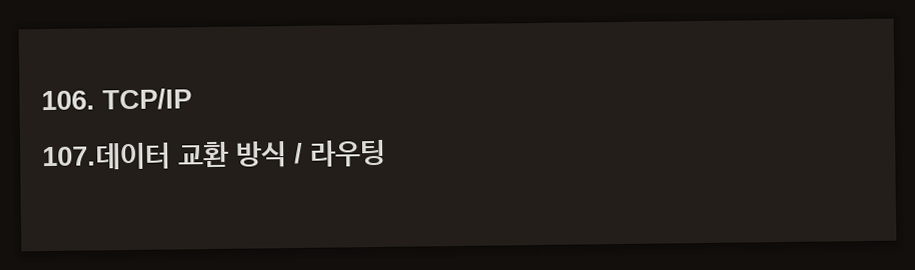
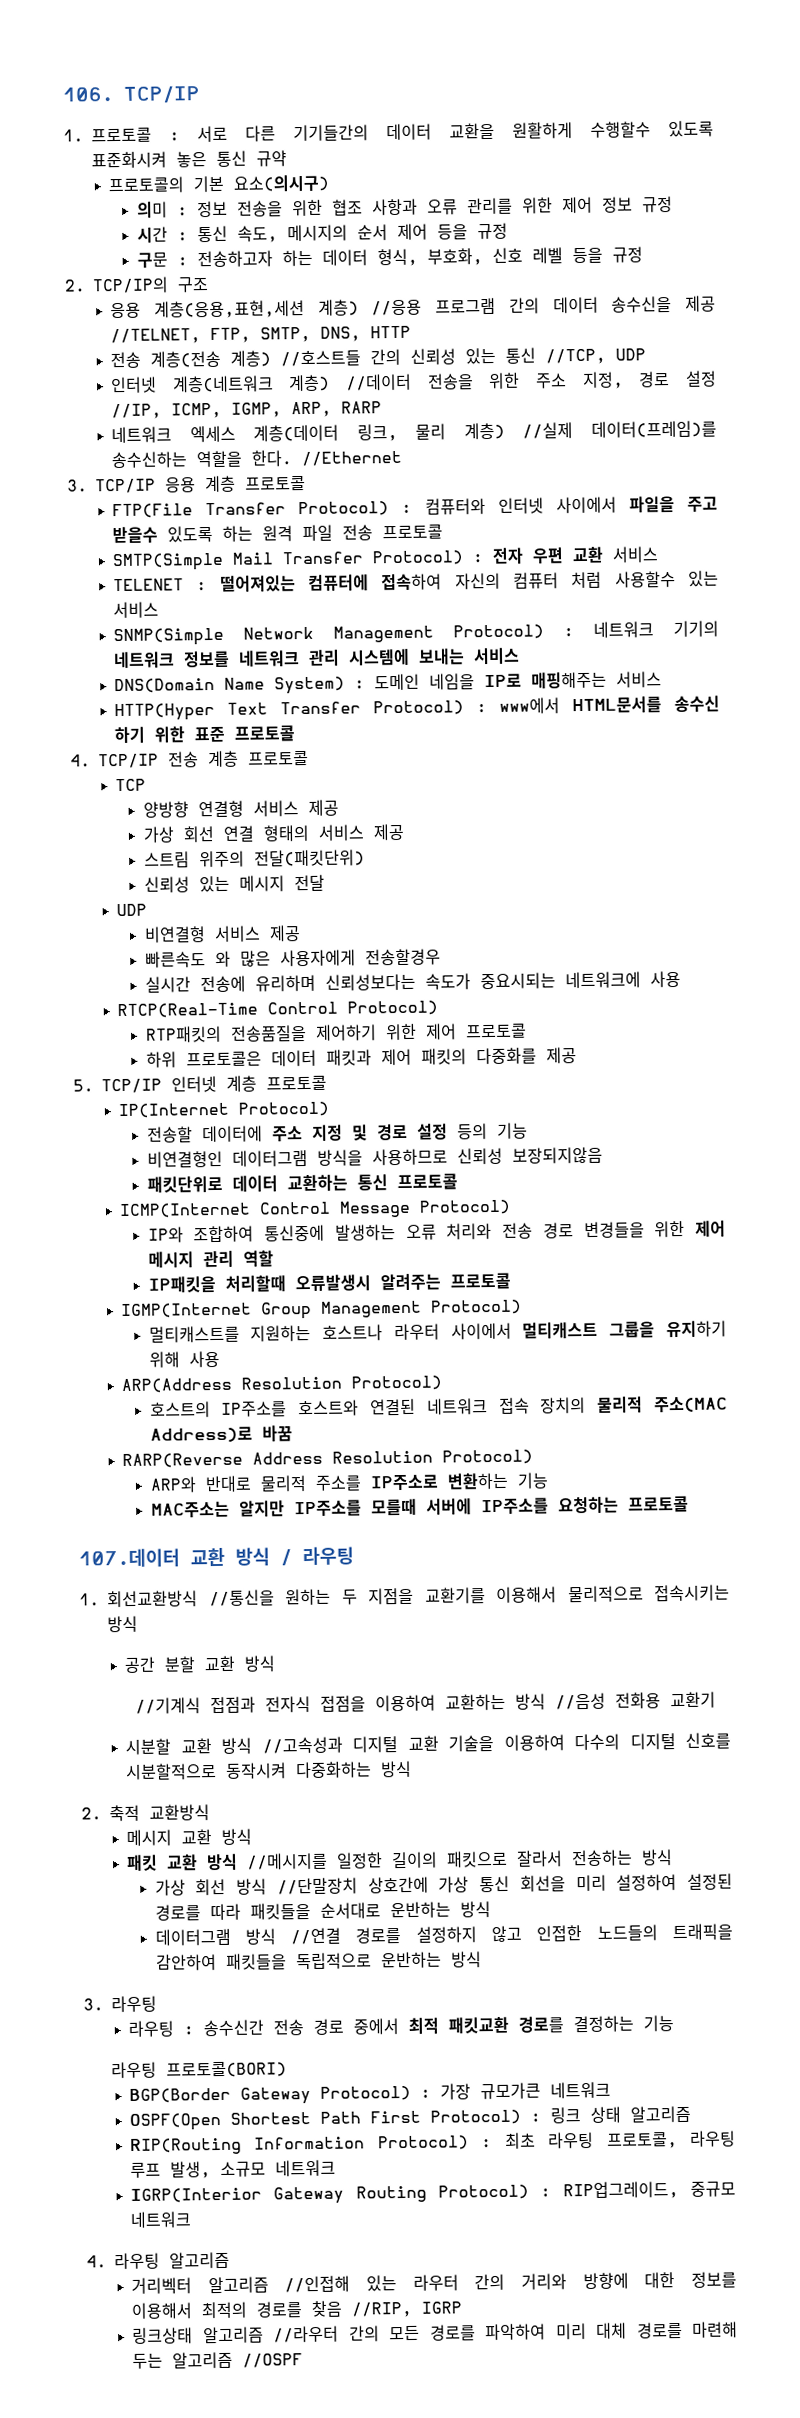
(192, 99) none -> [63,120,714,144] [91,150,287,169] [108,174,330,194] [136,195,673,218] [136,222,508,243] [136,246,643,268] [64,276,209,294] [110,295,716,319] [110,325,412,345] [110,347,647,369] [110,370,717,394] [111,401,383,420] [111,420,717,444] [111,450,403,469] [67,474,306,494] [112,495,718,519] [112,523,444,544] [112,546,660,572] [113,570,720,593] [113,601,160,619] [113,620,719,647] [113,647,521,669] [114,671,663,695] [114,695,720,722] [114,725,296,744] [70,749,309,769] [115,778,147,792] [142,799,339,818] [142,823,405,843] [143,849,365,868] [143,874,325,893] [116,903,148,917] [143,925,301,943] [144,948,441,968] [144,970,681,993] [117,1000,439,1019] [145,1022,527,1043] [145,1047,577,1068] [73,1074,327,1094] [118,1101,330,1119] [146,1122,528,1143] [146,1146,603,1168] [146,1173,458,1193] [119,1199,512,1219] [147,1220,726,1243] [147,1250,274,1268] [147,1272,511,1293] [121,1299,523,1320] [148,1320,727,1343] [148,1350,220,1368] [121,1375,443,1394] [149,1396,728,1418] [149,1425,293,1443] [122,1449,534,1469] [149,1472,549,1493] [150,1495,689,1518] // 1. 프로토콜 : 서로 다른 기기들간의 데이터 교환을 원활하게 수행할수 있도록 표준화시켜 놓은 통신 규약 // 프로토콜의 기본 요소(의시구) // 의미 : 정보 전송을 위한 협조 사항과 오류 관리를 위한 제어 정보 규정 // 시간 : 통신 속도, 메시지의 순서 제어 등을 규정 // 구문 : 전송하고자 하는 데이터 형식, 부호화, 신호 레벨 등을 규정 // 2. TCP/IP의 구조 // 응용 계층(응용,표현,세션 계층) //응용 프로그램 간의 데이터 송수신을 제공 //TELNET, FTP, SMTP, DNS, HTTP // 전송 계층(전송 계층) //호스트들 간의 신뢰성 있는 통신 //TCP, UDP // 인터넷 계층(네트워크 계층) //데이터 전송을 위한 주소 지정, 경로 설정 //IP, ICMP, IGMP, ARP, RARP // 네트워크 엑세스 계층(데이터 링크, 물리 계층) //실제 데이터(프레임)를 송수신하는 역할을 한다. //Ethernet // 3. TCP/IP 응용 계층 프로토콜 // FTP(File Transfer Protocol) : 컴퓨터와 인터넷 사이에서 파일을 주고 받을수 있도록 하는 원격 파일 전송 프로토콜 // SMTP(Simple Mail Transfer Protocol) : 전자 우편 교환 서비스 // TELENET : 떨어져있는 컴퓨터에 접속하여 자신의 컴퓨터 처럼 사용할수 있는 서비스 // SNMP(Simple Network Management Protocol) : 네트워크 기기의 네트워크 정보를 네트워크 관리 시스템에 보내는 서비스 // DNS(Domain Name System) : 도메인 네임을 IP로 매핑해주는 서비스 // HTTP(Hyper Text Transfer Protocol) : www에서 HTML문서를 송수신 하기 위한 표준 프로토콜 // 4. TCP/IP 전송 계층 프로토콜 // TCP // 양방향 연결형 서비스 제공 // 가상 회선 연결 형태의 서비스 제공 // 스트림 위주의 전달(패킷단위) // 신뢰성 있는 메시지 전달 // UDP // 비연결형 서비스 제공 // 빠른속도 와 많은 사용자에게 전송할경우 // 실시간 전송에 유리하며 신뢰성보다는 속도가 중요시되는 네트워크에 사용 // RTCP(Real-Time Control Protocol) // RTP패킷의 전송품질을 제어하기 위한 제어 프로토콜 // 하위 프로토콜은 데이터 패킷과 제어 패킷의 다중화를 제공 // 5. TCP/IP 인터넷 계층 프로토콜 // IP(Internet Protocol) // 전송할 데이터에 주소 지정 및 경로 설정 등의 기능 // 비연결형인 데이터그램 방식을 사용하므로 신뢰성 보장되지않음 // 패킷단위로 데이터 교환하는 통신 프로토콜 // ICMP(Internet Control Message Protocol) // IP와 조합하여 통신중에 발생하는 오류 처리와 전송 경로 변경들을 위한 제어 메시지 관리 역할 // IP패킷을 처리할때 오류발생시 알려주는 프로토콜 // IGMP(Internet Group Management Protocol) // 멀티캐스트를 지원하는 호스트나 라우터 사이에서 멀티캐스트 그룹을 유지하기 위해 사용 // ARP(Address Resolution Protocol) // 호스트의 IP주소를 호스트와 연결된 네트워크 접속 장치의 물리적 주소(MAC Address)로 바꿈 // RARP(Reverse Address Resolution Protocol) // ARP와 반대로 물리적 주소를 IP주소로 변환하는 기능 // MAC주소는 알지만 IP주소를 모를때 서버에 IP주소를 요청하는 프로토콜
(386, 153) none -> [79,1584,730,1608] [107,1615,138,1633] [124,1655,276,1674] [134,1691,716,1714] [125,1732,731,1755] [125,1760,413,1780] [81,1804,210,1822] [126,1828,253,1846] [126,1849,674,1871] [154,1873,733,1896] [154,1901,491,1921] [154,1923,733,1946] [155,1951,482,1971] [83,1995,157,2013] [128,2015,675,2037] [111,2060,288,2079] [129,2081,612,2105] [129,2105,692,2131] [130,2130,736,2155] [130,2159,337,2179] [130,2181,736,2205] [130,2211,193,2228] [86,2251,230,2270] [131,2271,737,2294] [131,2300,463,2319] [132,2321,738,2344] [132,2351,304,2369] // 1. 회선교환방식 //통신을 원하는 두 지점을 교환기를 이용해서 물리적으로 접속시키는 방식 // 공간 분할 교환 방식 // //기계식 접점과 전자식 접점을 이용하여 교환하는 방식 //음성 전화용 교환기 // 시분할 교환 방식 //고속성과 디지털 교환 기술을 이용하여 다수의 디지털 신호를 시분할적으로 동작시켜 다중화하는 방식 // 2. 축적 교환방식 // 메시지 교환 방식 // 패킷 교환 방식 //메시지를 일정한 길이의 패킷으로 잘라서 전송하는 방식 // 가상 회선 방식 //단말장치 상호간에 가상 통신 회선을 미리 설정하여 설정된 경로를 따라 패킷들을 순서대로 운반하는 방식 // 데이터그램 방식 //연결 경로를 설정하지 않고 인접한 노드들의 트래픽을 감안하여 패킷들을 독립적으로 운반하는 방식 // 3. 라우팅 // 라우팅 : 송수신간 전송 경로 중에서 최적 패킷교환 경로를 결정하는 기능 // 라우팅 프로토콜(BORI) // BGP(Border Gateway Protocol) : 가장 규모가큰 네트워크 // OSPF(Open Shortest Path First Protocol) : 링크 상태 알고리즘 // RIP(Routing Information Protocol) : 최초 라우팅 프로토콜, 라우팅 루프 발생, 소규모 네트워크 // IGRP(Interior Gateway Routing Protocol) : RIP업그레이드, 중규모 네트워크 // 4. 라우팅 알고리즘 // 거리벡터 알고리즘 //인접해 있는 라우터 간의 거리와 방향에 대한 정보를 이용해서 최적의 경로를 찾음 //RIP, IGRP // 링크상태 알고리즘 //라우터 간의 모든 경로를 파악하여 미리 대체 경로를 마련해 두는 알고리즘 //OSPF

